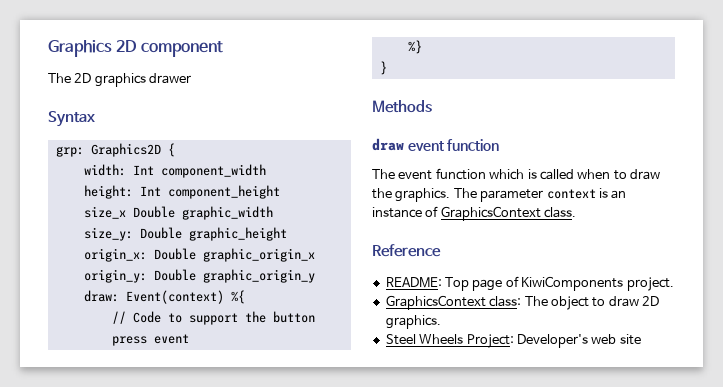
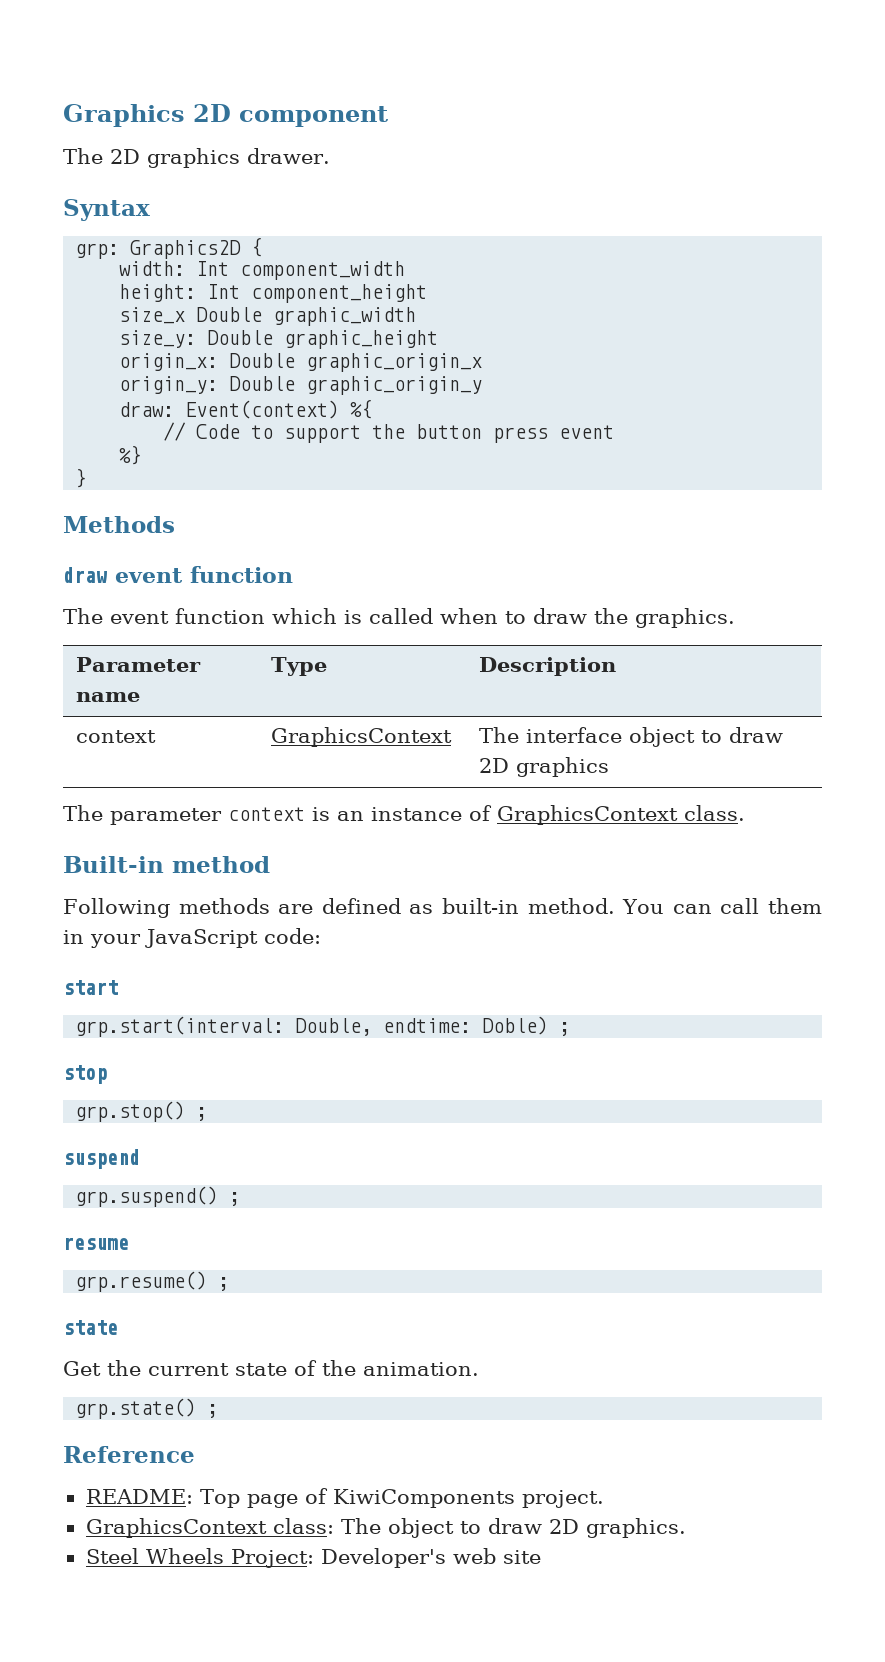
[149,73,192,84] drawer -> [247,148,330,164] drawer.
(451, 195) none -> [76,657,202,672] [76,692,141,702] [271,657,328,676] [479,657,617,676] [76,730,157,743] [271,727,453,747] [479,727,784,747] [479,757,610,777] // Parameter name | Type | Description // context | GraphicsContext | The interface object to draw 2D graphics //
(577, 212) none -> [63,856,270,873] [63,898,822,918] [63,928,321,948] [63,980,118,995] [75,1016,571,1037] [63,1065,107,1084] [75,1101,208,1122] [63,1149,140,1169] [75,1186,241,1207] [63,1237,129,1250] [75,1271,230,1292] [63,1320,118,1335] [63,1360,479,1376] [75,1398,219,1419] // Built-in method // Following methods are defined as built-in method. You can call them in your JavaScript code: // start // grp.start(interval: Double, endtime: Doble) ; // stop // grp.stop() ; // suspend // grp.suspend() ; // resume // grp.resume() ; // state // Get the current state of the animation. // grp.state() ;

